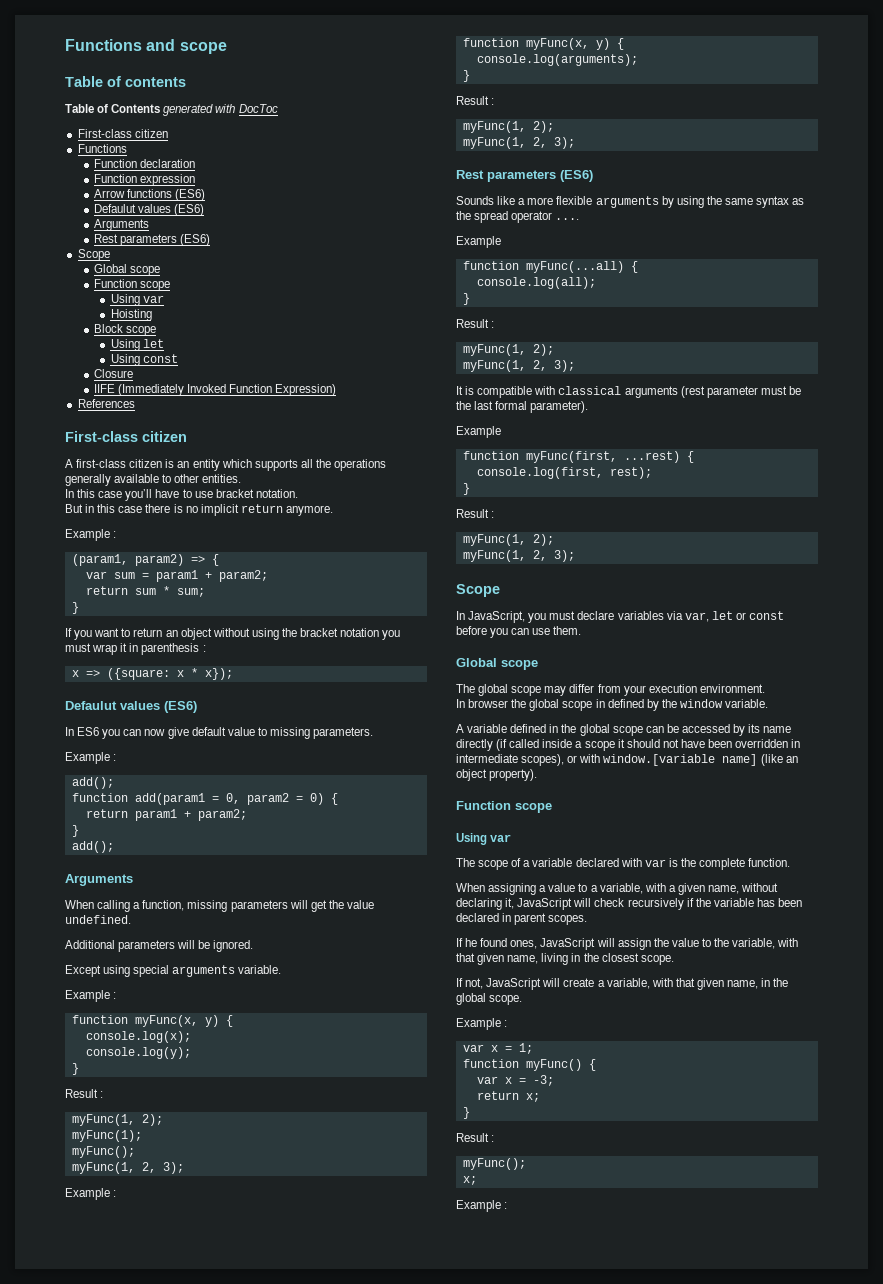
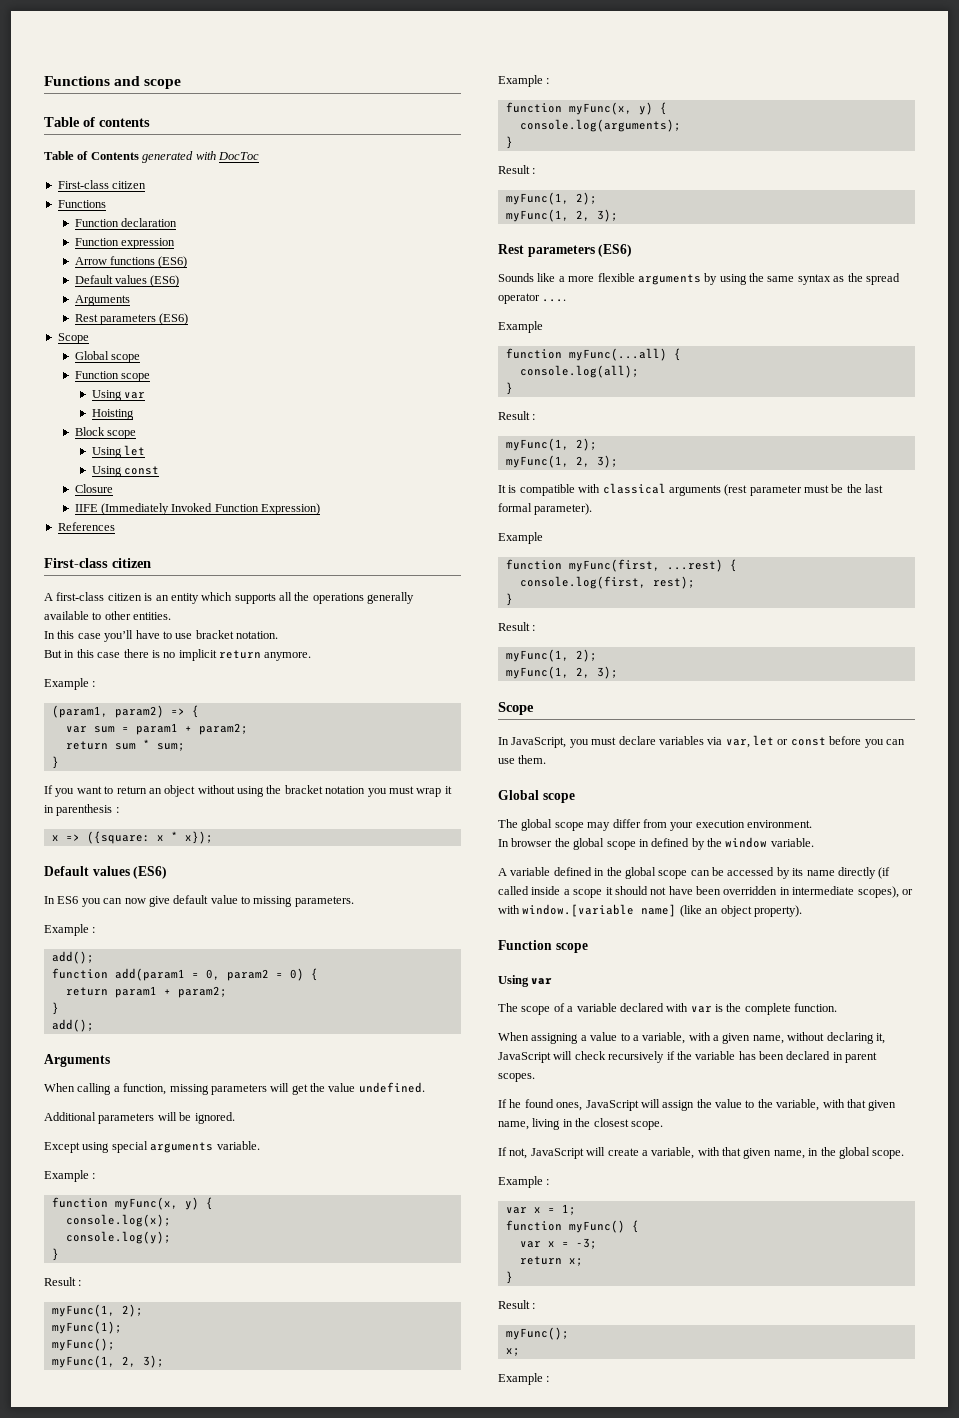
[94,204,137,213] Defaulut -> [74,275,113,284] Default
[65,701,117,710] Defaulut -> [44,866,89,876] Default

